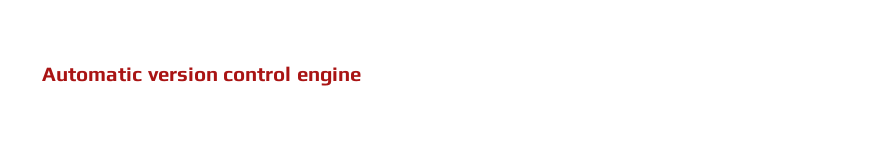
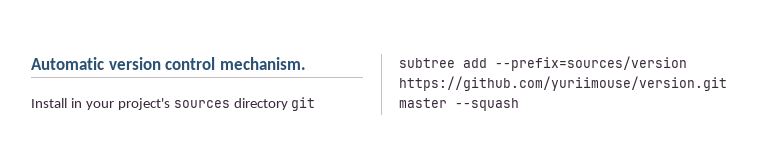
[296,67,361,86] engine -> [219,57,306,70] [31,97,316,111] [399,56,687,71] [399,76,727,91] [399,98,519,111] mechanism. // Install in your project's sources directory git subtree add --prefix=sources/version https://github.com/yuriimouse/version.git master --squash

